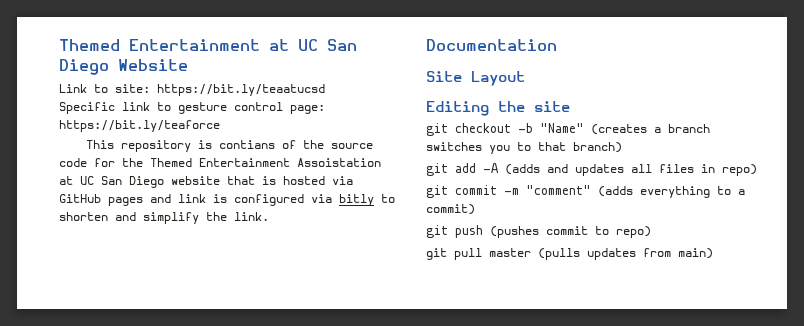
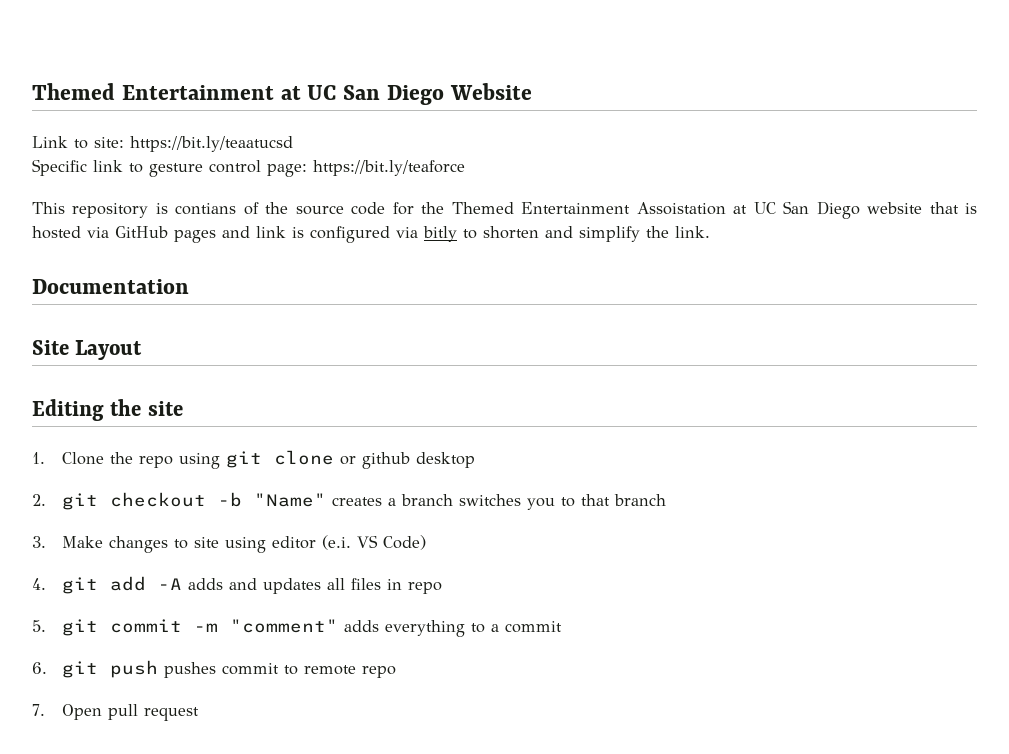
(570, 106) none -> [32,450,475,469] [32,494,46,506] 1. Clone the repo using git clone or github desktop // 2.
[591,124,647,135] (creates -> [331,497,382,506] creates
[573,142,622,153] branch) // -> [613,494,666,506] [32,535,426,553] [32,578,46,590] branch // 3. Make changes to site using editor (e.i. VS Code) // 4.
[505,164,540,175] (adds -> [187,578,223,590] adds
[722,164,757,176] repo) // -> [407,582,442,594] [32,620,46,632] repo // 5.
[598,186,633,197] (adds -> [343,620,379,632] adds
[426,204,475,215] commit) // -> [504,621,562,633] [32,662,47,674] commit // 6.
[490,226,539,238] (pushes -> [163,662,216,678] pushes
[616,226,651,238] [426,248,713,260] repo) // git pull master (pulls updates from main) -> [303,665,396,678] [32,704,199,721] remote repo // 7. Open pull request

